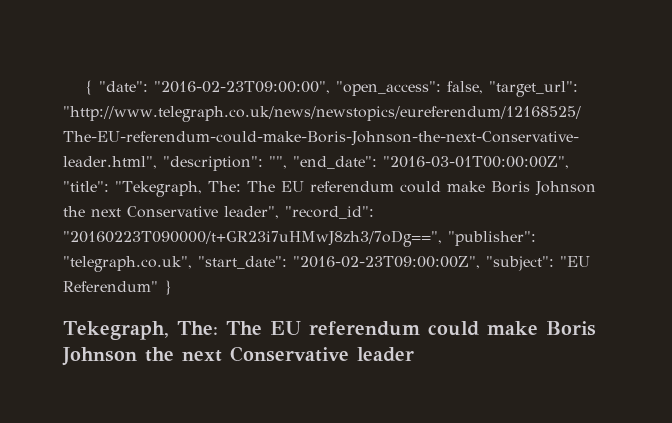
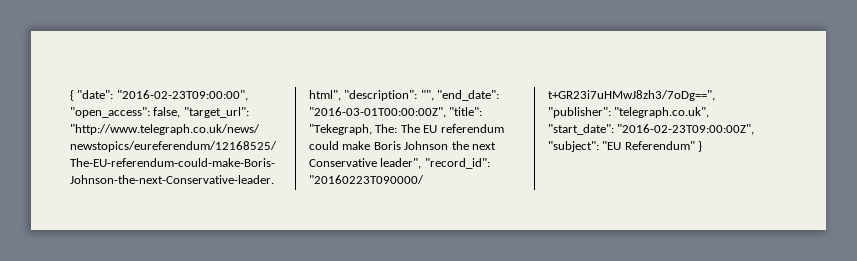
[63,321,596,340] [62,346,414,366] // Tekegraph, The: The EU referendum could make Boris Johnson the next Conservative leader -> (703, 146) none

